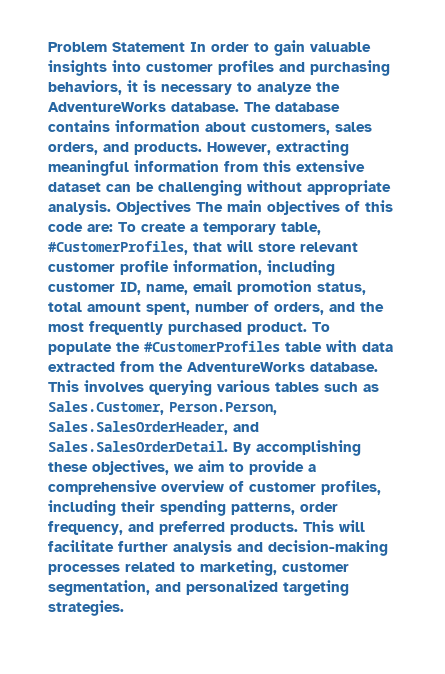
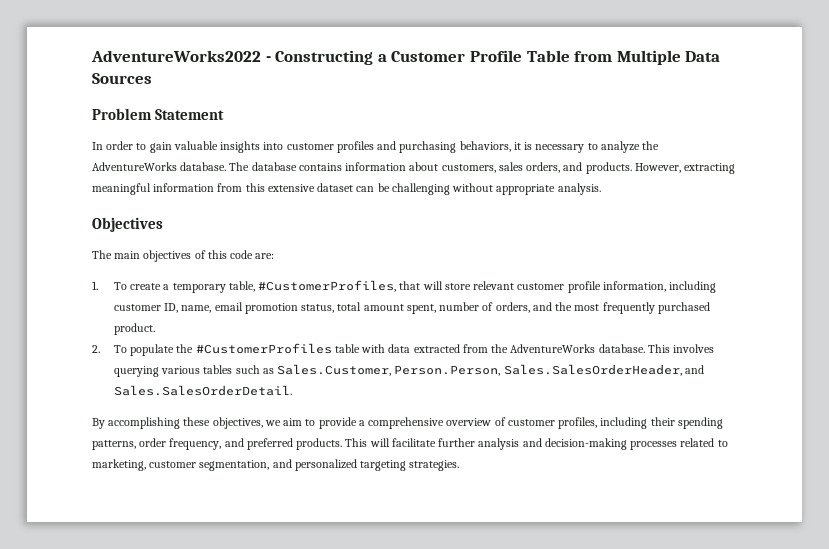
(48, 47) none -> [91,50,721,65] [92,73,152,84] AdventureWorks2022 - Constructing a Customer Profile Table from Multiple Data Sources //
(185, 47) none -> (225, 114) //
(111, 207) none -> (601, 189) //
(191, 207) none -> (163, 224) //
(113, 228) none -> [92,281,98,290] // 1.
(307, 328) none -> [92,345,100,353] // 2.
(228, 446) none -> (292, 390) //

